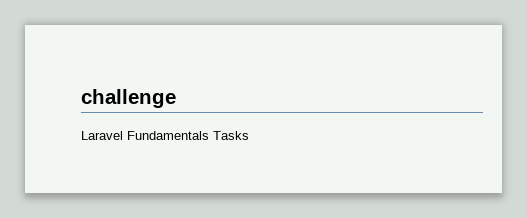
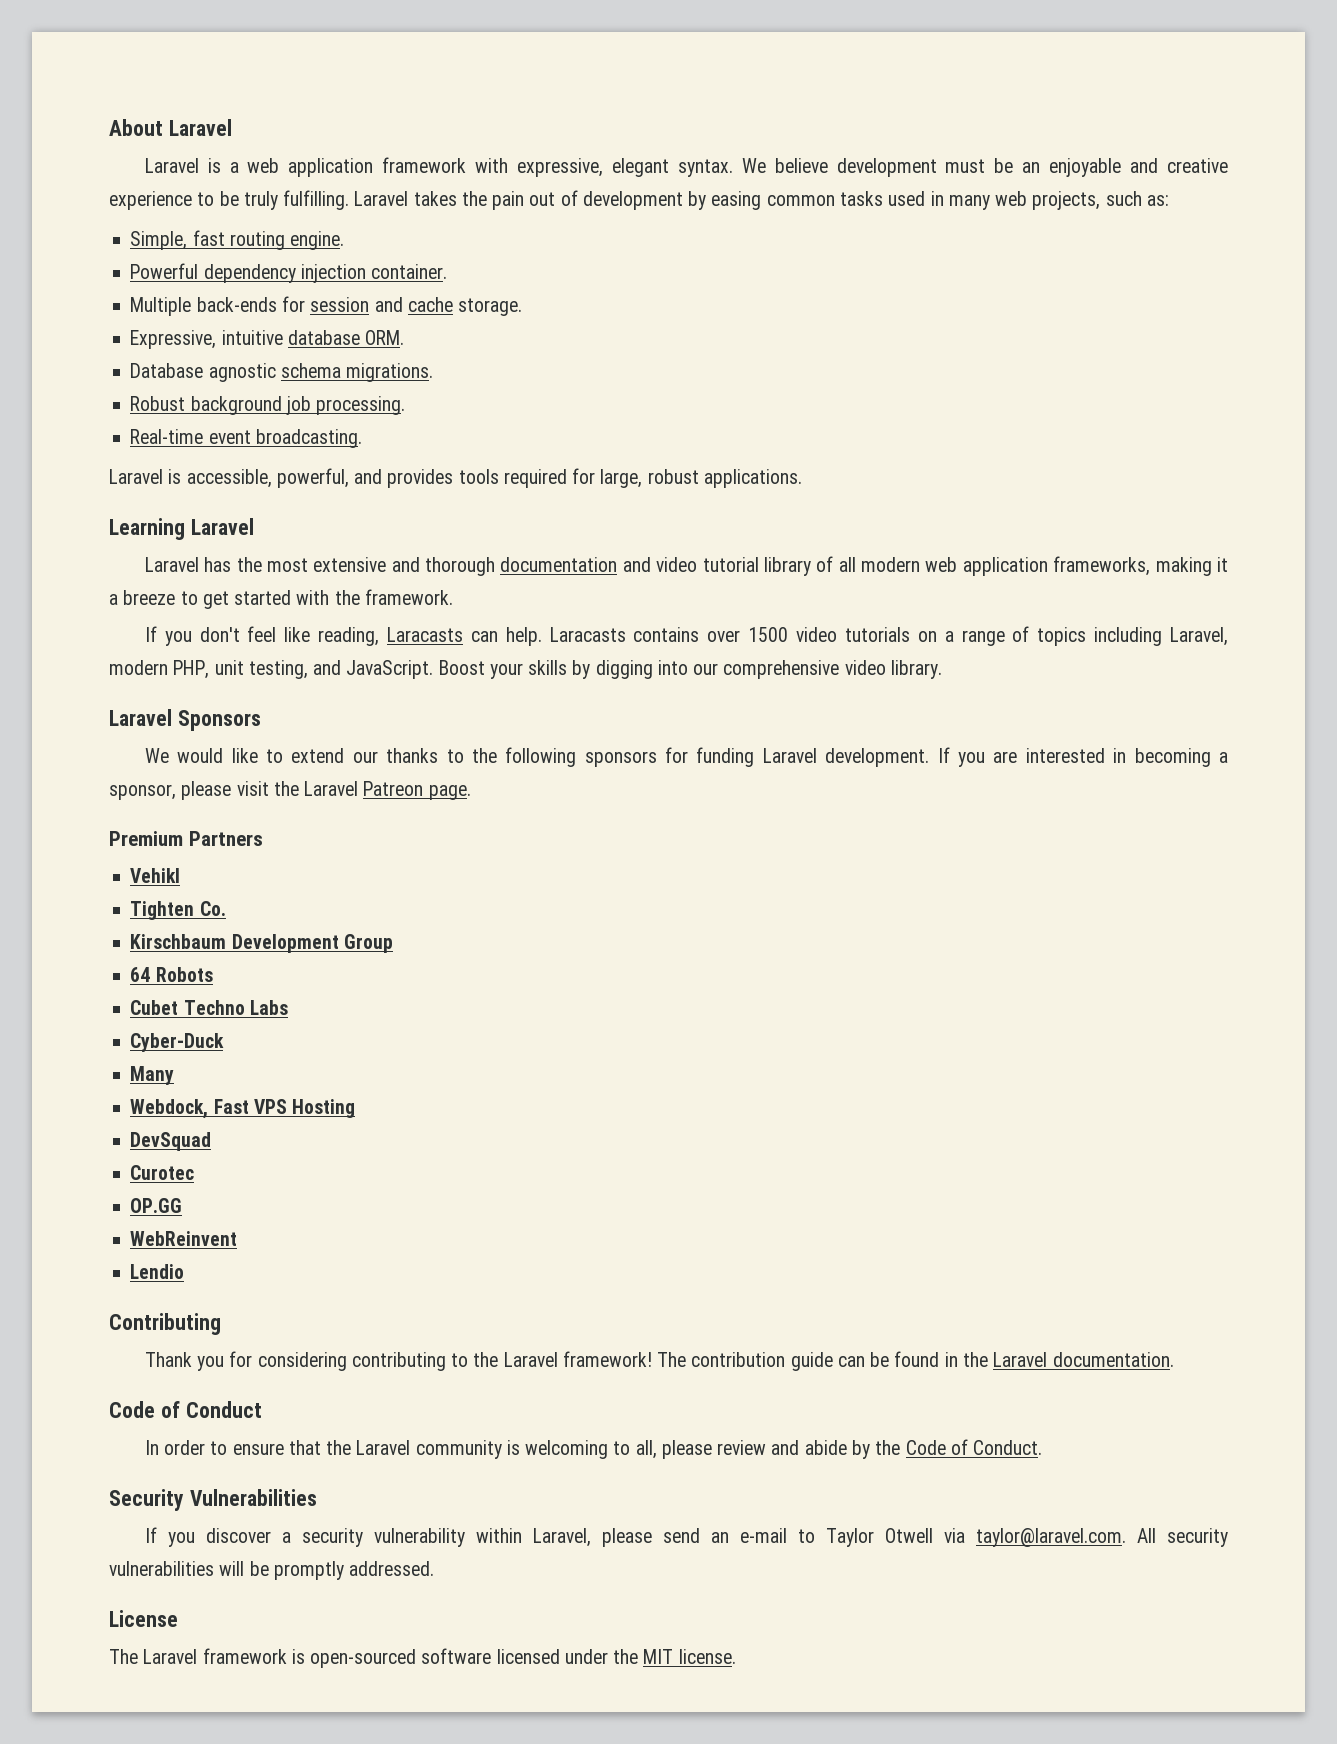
[81,89,176,108] [81,131,249,140] challenge // Laravel Fundamentals Tasks -> [109,119,232,136] [144,157,1229,177] [109,190,1169,210] [130,230,345,250] [130,263,448,283] [130,296,523,316] [130,330,405,349] [130,363,434,382] [130,396,406,415] [130,429,362,448] [109,468,802,488] [109,518,254,540] [144,556,1228,576] [109,589,453,609] [144,626,1228,646] [109,660,942,679] [109,709,261,731] [144,747,1228,767] [109,781,471,800] [109,831,263,846] [130,868,181,883] [130,901,226,920] [130,934,393,953] [130,967,213,982] [130,1000,288,1015] [130,1033,225,1052] [130,1066,175,1085] [130,1099,356,1119] [130,1132,212,1151] [130,1165,195,1180] [130,1198,183,1213] [130,1231,238,1246] [130,1264,185,1279] [109,1313,221,1335] [144,1351,1174,1371] [109,1401,262,1418] [144,1439,1043,1459] [109,1489,317,1511] [144,1527,1228,1547] [109,1561,435,1580] [109,1610,178,1627] [109,1648,736,1668] About Laravel // Laravel is a web application framework with expressive, elegant syntax. We believe development must be an enjoyable and creative experience to be truly fulfilling. Laravel takes the pain out of development by easing common tasks used in many web projects, such as: // Simple, fast routing engine. // Powerful dependency injection container. // Multiple back-ends for session and cache storage. // Expressive, intuitive database ORM. // Database agnostic schema migrations. // Robust background job processing. // Real-time event broadcasting. // Laravel is accessible, powerful, and provides tools required for large, robust applications. // Learning Laravel // Laravel has the most extensive and thorough documentation and video tutorial library of all modern web application frameworks, making it a breeze to get started with the framework. // If you don't feel like reading, Laracasts can help. Laracasts contains over 1500 video tutorials on a range of topics including Laravel, modern PHP, unit testing, and JavaScript. Boost your skills by digging into our comprehensive video library. // Laravel Sponsors // We would like to extend our thanks to the following sponsors for funding Laravel development. If you are interested in becoming a sponsor, please visit the Laravel Patreon page. // Premium Partners // Vehikl // Tighten Co. // Kirschbaum Development Group // 64 Robots // Cubet Techno Labs // Cyber-Duck // Many // Webdock, Fast VPS Hosting // DevSquad // Curotec // OP.GG // WebReinvent // Lendio // Contributing // Thank you for considering contributing to the Laravel framework! The contribution guide can be found in the Laravel documentation. // Code of Conduct // In order to ensure that the Laravel community is welcoming to all, please review and abide by the Code of Conduct. // Security Vulnerabilities // If you discover a security vulnerability within Laravel, please send an e-mail to Taylor Otwell via taylor@laravel.com. All security vulnerabilities will be promptly addressed. // License // The Laravel framework is open-sourced software licensed under the MIT license.

